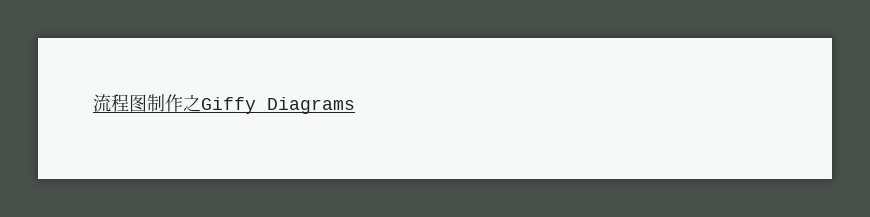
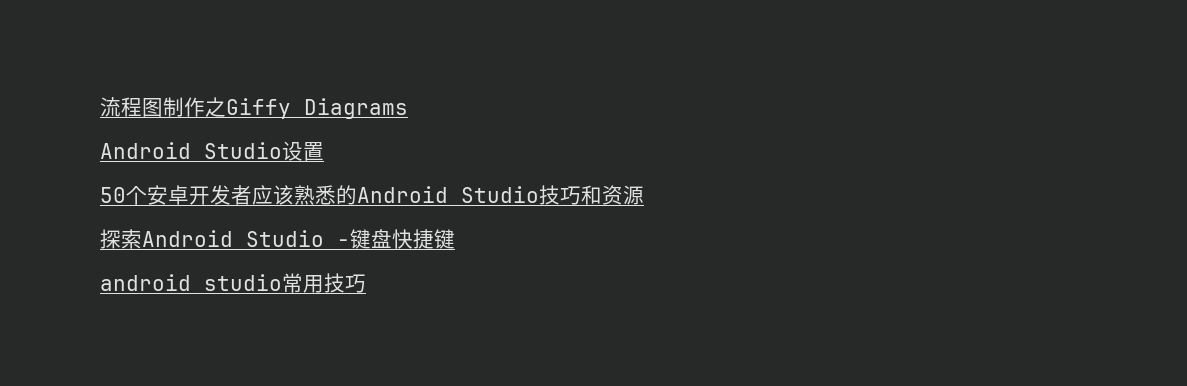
(355, 105) none -> [100,141,324,161] [100,185,644,205] [100,229,455,249] [100,273,366,293] // Android Studio设置 // 50个安卓开发者应该熟悉的Android Studio技巧和资源 // 探索Android Studio -键盘快捷键 // android studio常用技巧

